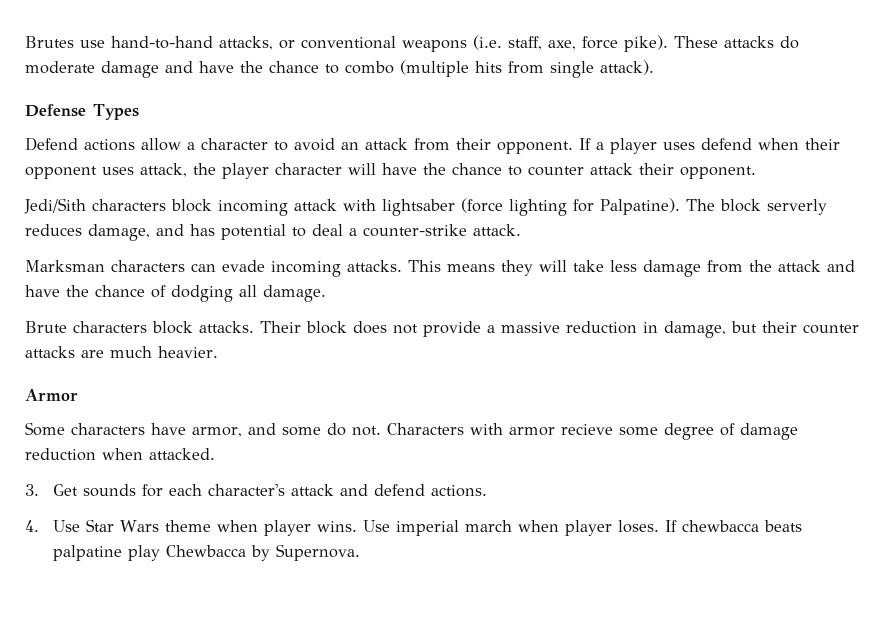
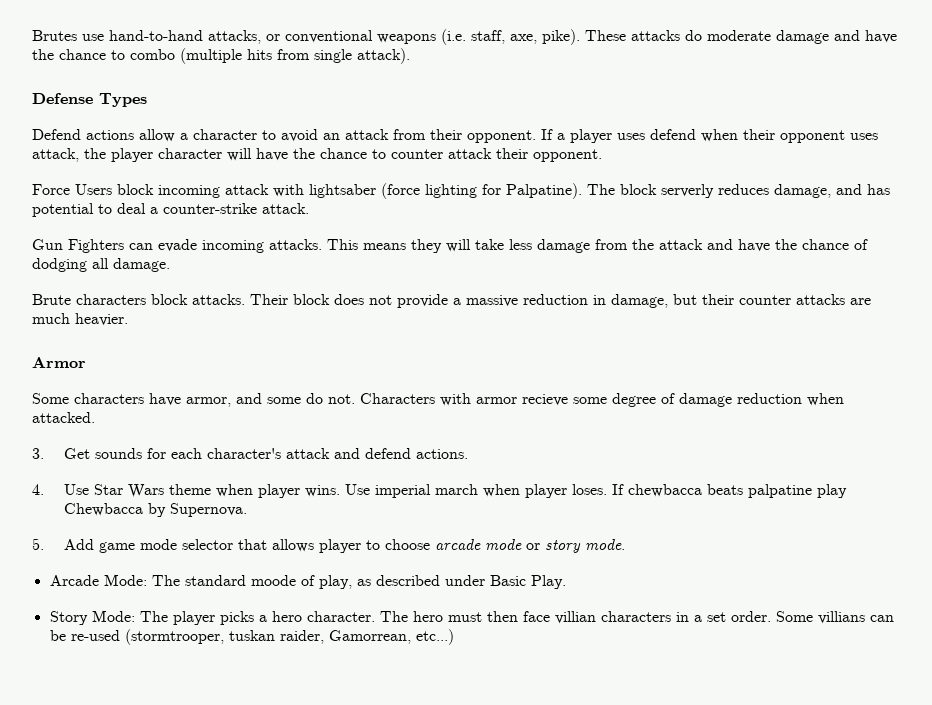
[582,36,618,49] force -> (537, 39) none
[24,198,166,214] Jedi/Sith characters -> [32,184,112,195] Force Users
[25,260,185,272] Marksman characters -> [32,239,124,253] Gun Fighters
(360, 552) none -> [32,538,625,553] [49,574,566,589] [49,610,894,625] [49,629,454,645] // 5. Add game mode selector that allows player to choose arcade mode or story mode. // Arcade Mode: The standard moode of play, as described under Basic Play. // Story Mode: The player picks a hero character. The hero must then face villian characters in a set order. Some villians can be re-used (stormtrooper, tuskan raider, Gamorrean, etc...)

